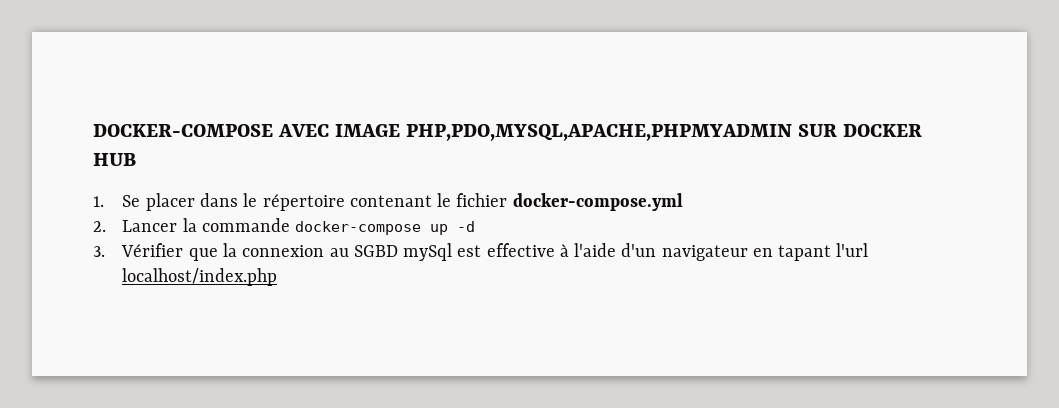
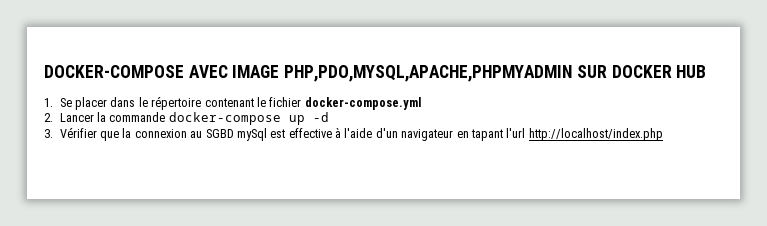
[122,268,278,286] localhost/index.php -> [528,128,663,141] http://localhost/index.php

